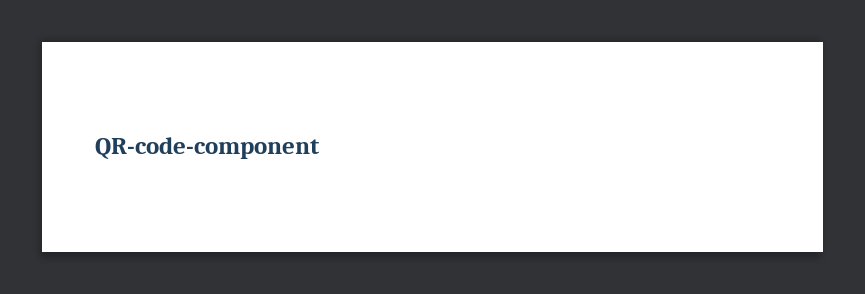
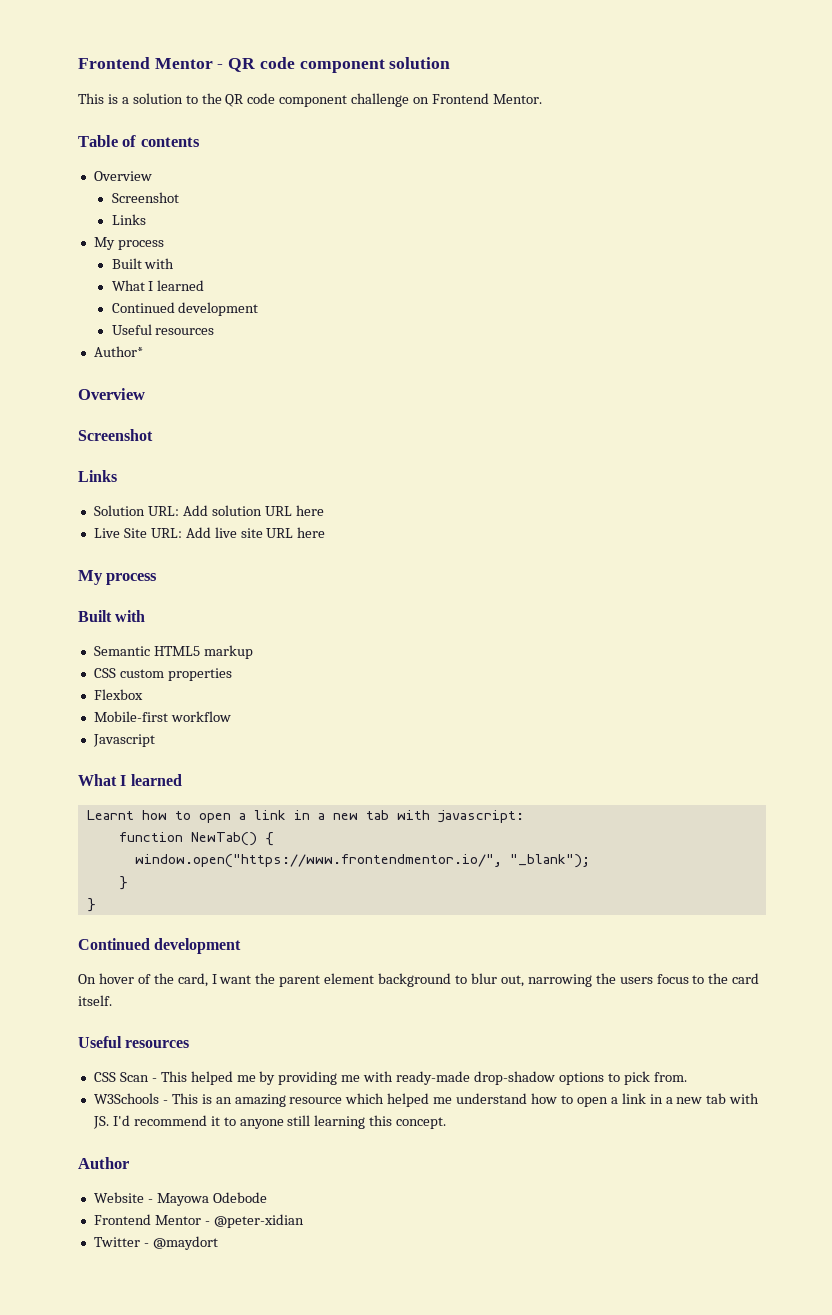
[95,137,320,159] QR-code-component -> [78,57,451,73] [78,93,542,107] [78,135,200,147] [93,171,152,181] [111,192,179,203] [111,214,146,225] [93,237,164,250] [111,258,175,269] [111,280,205,291] [111,302,259,316] [111,324,215,335] [93,346,143,357] [78,388,145,400] [78,429,153,441] [78,470,117,482] [93,505,324,516] [93,527,326,538] [78,570,158,585] [78,610,146,622] [93,645,253,659] [93,668,232,681] [93,689,143,700] [93,711,231,722] [92,734,155,747] [78,774,182,786] [86,810,524,823] [118,832,274,846] [134,854,590,868] [118,876,128,890] [86,898,96,912] [78,938,242,954] [78,973,760,987] [78,995,112,1006] [78,1036,190,1048] [93,1071,687,1085] [93,1093,760,1107] [92,1115,447,1129] [78,1157,129,1169] [93,1192,267,1206] [93,1214,304,1228] [93,1236,218,1250] Frontend Mentor - QR code component solution // This is a solution to the QR code component challenge on Frontend Mentor. // Table of contents // Overview // Screenshot // Links // My process // Built with // What I learned // Continued development // Useful resources // Author* // Overview // Screenshot // Links // Solution URL: Add solution URL here // Live Site URL: Add live site URL here // My process // Built with // Semantic HTML5 markup // CSS custom properties // Flexbox // Mobile-first workflow // Javascript // What I learned // Learnt how to open a link in a new tab with javascript: // function NewTab() { // window.open("https://www.frontendmentor.io/", "_blank"); // } // } // Continued development // On hover of the card, I want the parent element background to blur out, narrowing the users focus to the card itself. // Useful resources // CSS Scan - This helped me by providing me with ready-made drop-shadow options to pick from. // W3Schools - This is an amazing resource which helped me understand how to open a link in a new tab with JS. I'd recommend it to anyone still learning this concept. // Author // Website - Mayowa Odebode // Frontend Mentor - @peter-xidian // Twitter - @maydort

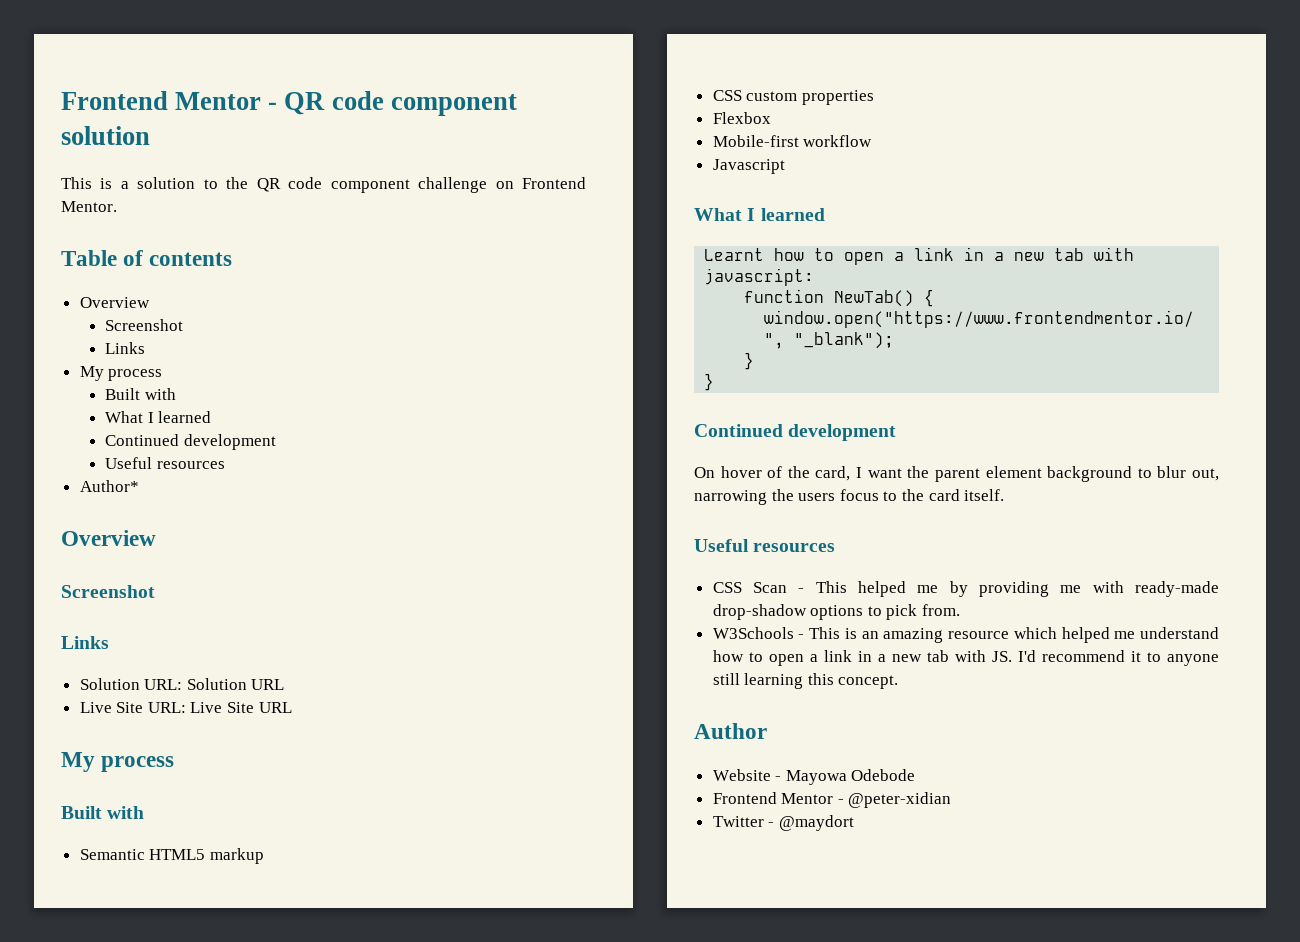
[182,505,324,516] Add solution URL here -> [186,678,285,690] Solution URL
[185,527,326,538] Add live site URL here -> [190,702,292,713] Live Site URL

